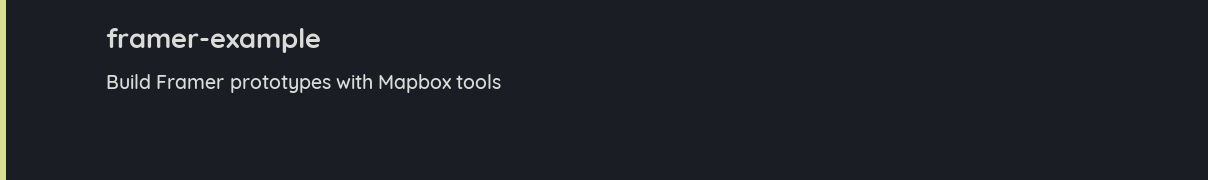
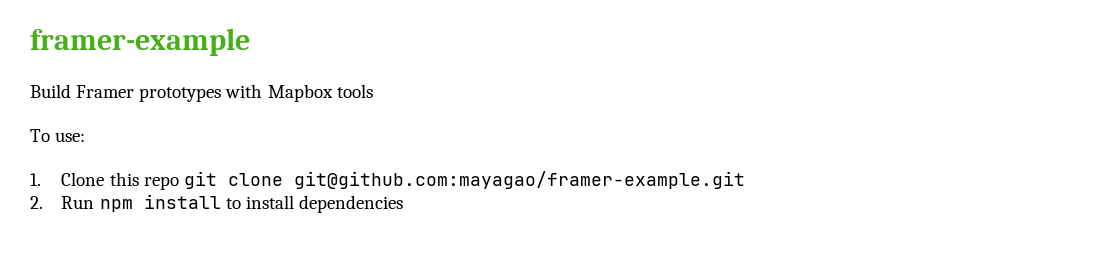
(502, 81) none -> [30,129,86,142] [30,171,745,190] [30,194,403,213] // To use: // 1. Clone this repo git clone git@github.com:mayagao/framer-example.git // 2. Run npm install to install dependencies

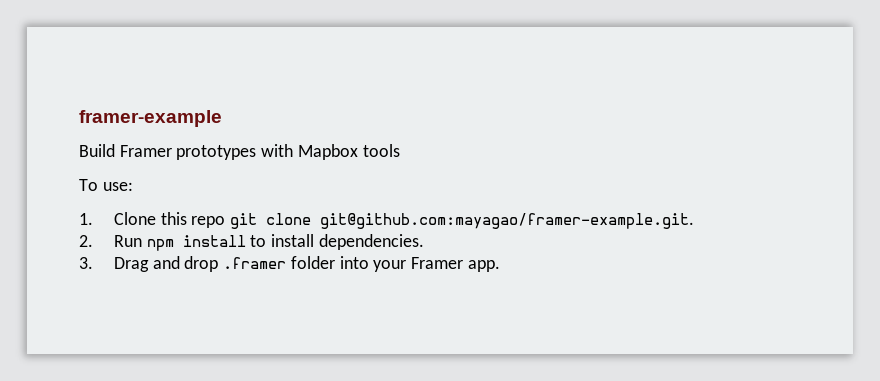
[293,171,745,189] git@github.com:mayagao/framer-example.git -> [320,213,695,229] git@github.com:mayagao/framer-example.git.
[298,195,403,213] dependencies -> [318,234,424,250] [79,256,500,272] dependencies. // 3. Drag and drop .framer folder into your Framer app.

